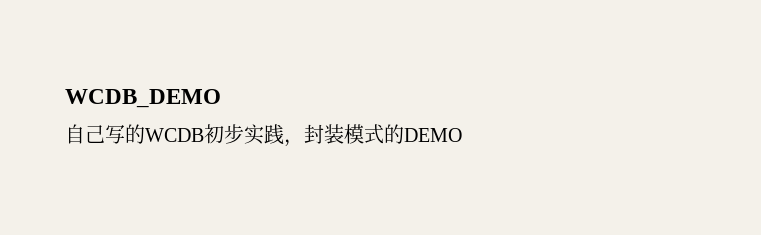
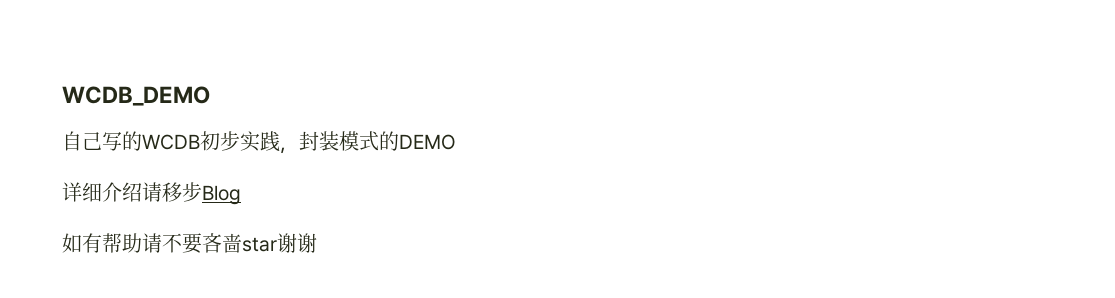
(462, 135) none -> [62,182,241,205] [62,233,317,254] // 详细介绍请移步Blog // 如有帮助请不要吝啬star谢谢

